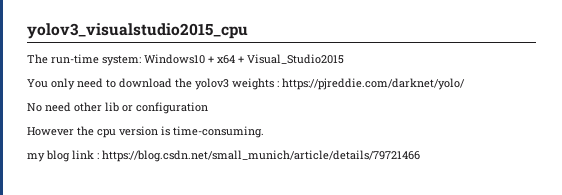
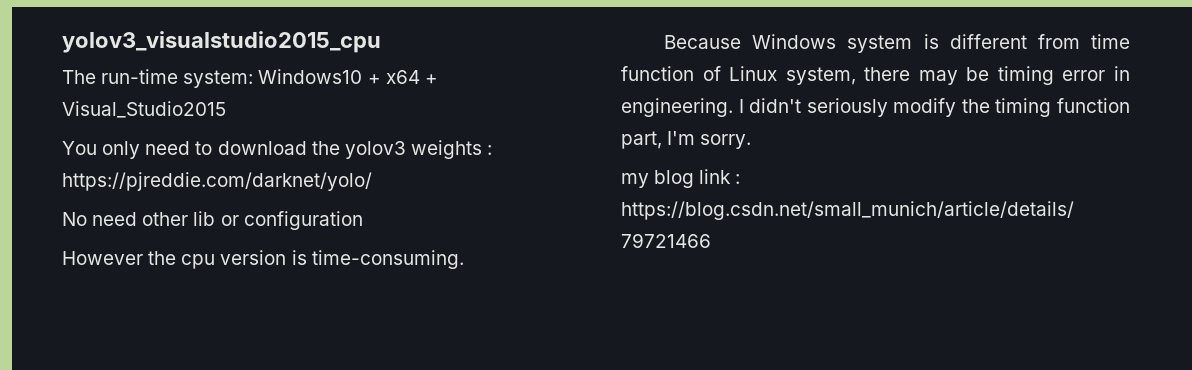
(264, 132) none -> [664,34,1130,53] [621,66,1130,85] [621,98,1130,117] [621,131,752,149] // Because Windows system is different from time function of Linux system, there may be timing error in engineering. I didn't seriously modify the timing function part, I'm sorry.

